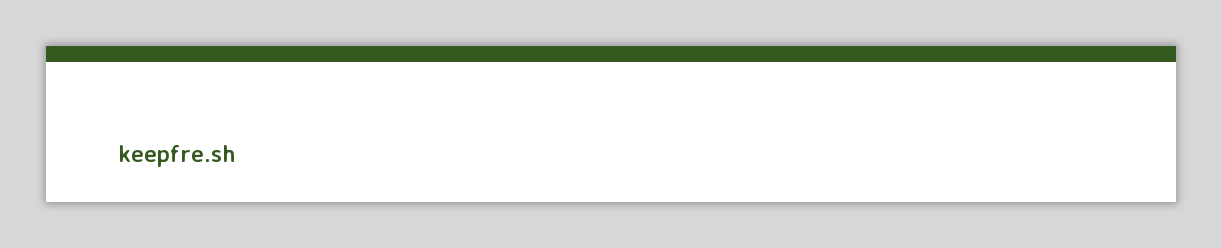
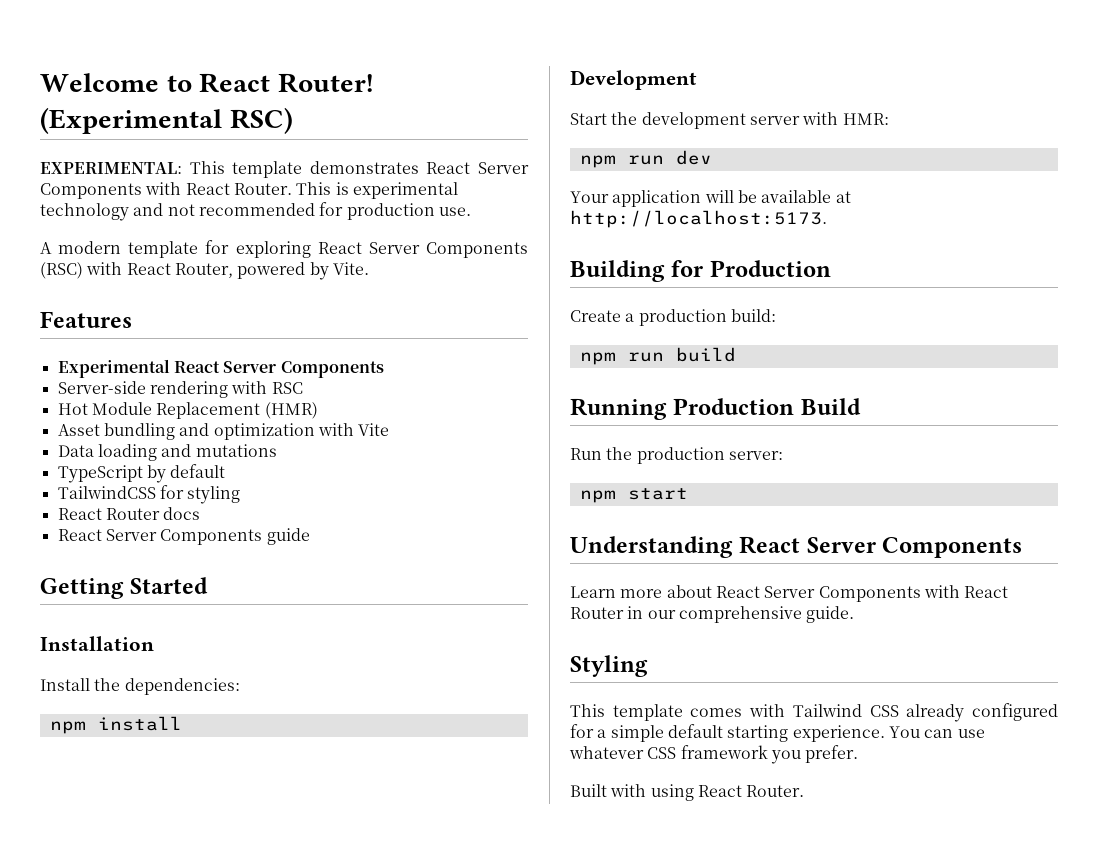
[118,145,236,167] keepfre.sh -> [40,73,373,93] [40,107,293,134] [40,161,529,178] [40,182,458,199] [40,202,471,221] [40,240,528,258] [40,262,369,280] [40,311,132,328] [57,359,384,378] [57,381,303,398] [57,402,318,419] [57,423,390,440] [57,444,277,461] [57,464,226,483] [57,485,241,504] [57,507,201,520] [57,528,310,545] [40,577,209,599] [40,636,154,651] [40,678,240,695] [49,716,182,734] [570,70,697,90] [570,112,889,129] [579,150,712,168] [570,190,851,207] [570,210,827,228] [570,260,831,282] [570,309,776,326] [579,347,736,365] [570,398,861,420] [570,447,783,464] [579,488,688,503] [570,536,1023,558] [570,585,1009,602] [570,606,855,623] [570,655,648,677] [570,703,1058,722] [570,724,985,742] [569,745,859,764] [570,784,805,801] Welcome to React Router! (Experimental RSC) // EXPERIMENTAL: This template demonstrates React Server Components with React Router. This is experimental technology and not recommended for production use. // A modern template for exploring React Server Components (RSC) with React Router, powered by Vite. // Features // Experimental React Server Components // Server-side rendering with RSC // Hot Module Replacement (HMR) // Asset bundling and optimization with Vite // Data loading and mutations // TypeScript by default // TailwindCSS for styling // React Router docs // React Server Components guide // Getting Started // Installation // Install the dependencies: // npm install // Development // Start the development server with HMR: // npm run dev // Your application will be available at http://localhost:5173. // Building for Production // Create a production build: // npm run build // Running Production Build // Run the production server: // npm start // Understanding React Server Components // Learn more about React Server Components with React Router in our comprehensive guide. // Styling // This template comes with Tailwind CSS already configured for a simple default starting experience. You can use whatever CSS framework you prefer. // Built with using React Router.

